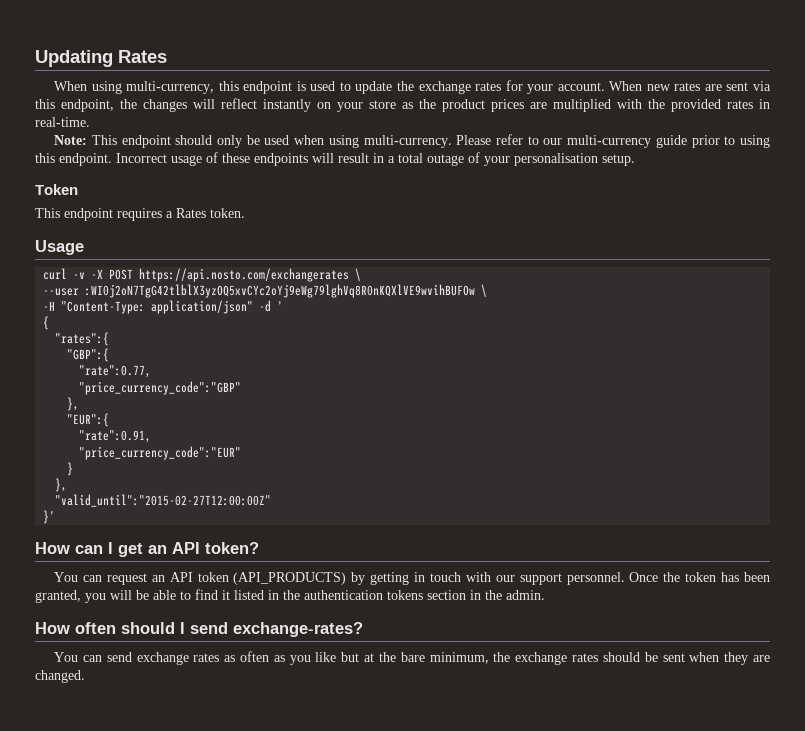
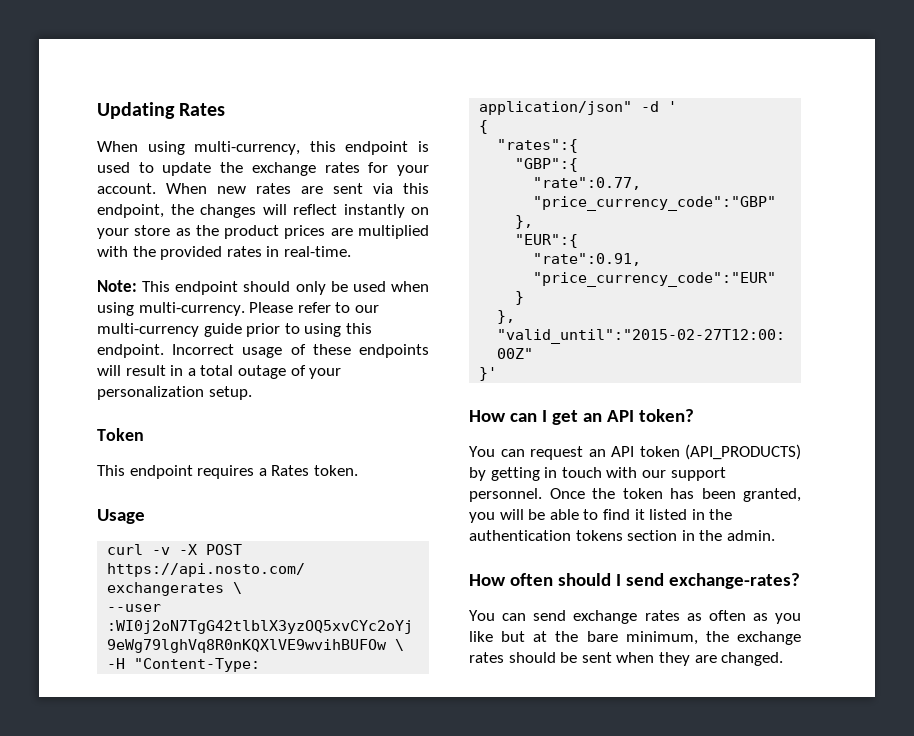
[514,153,598,166] personalisation -> [97,386,204,400] personalization

